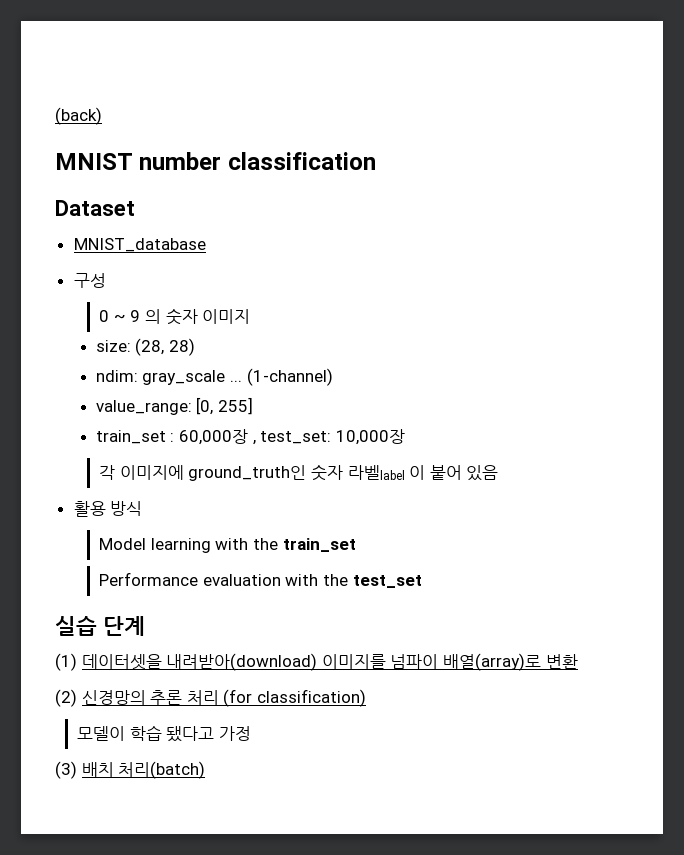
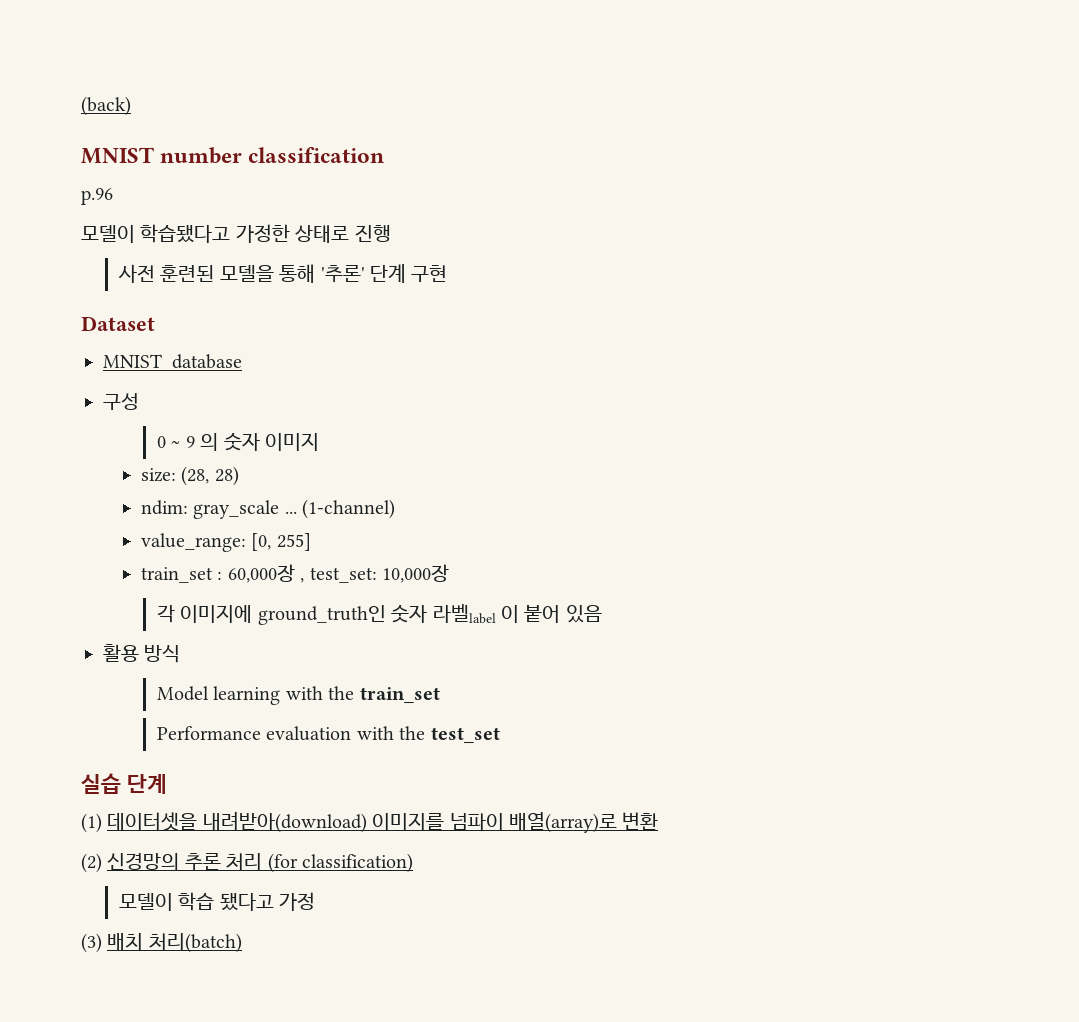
(376, 161) none -> [81,188,113,205] [81,224,391,243] [118,264,448,283] // p.96 // 모델이 학습됐다고 가정한 상태로 진행 // 사전 훈련된 모델을 통해 '추론' 단계 구현

